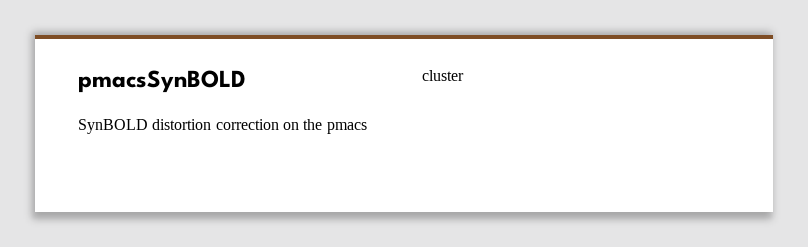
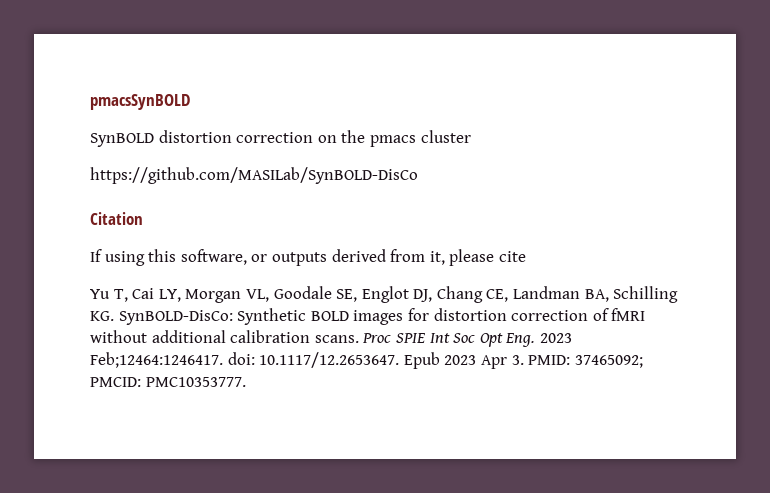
(464, 75) none -> [90,167,418,184] [90,212,143,225] [90,249,526,266] [90,286,679,303] [90,308,646,325] [90,330,572,347] [90,352,643,369] [90,377,246,387] // https://github.com/MASILab/SynBOLD-DisCo // Citation // If using this software, or outputs derived from it, please cite // Yu T, Cai LY, Morgan VL, Goodale SE, Englot DJ, Chang CE, Landman BA, Schilling KG. SynBOLD-DisCo: Synthetic BOLD images for distortion correction of fMRI without additional calibration scans. Proc SPIE Int Soc Opt Eng. 2023 Feb;12464:1246417. doi: 10.1117/12.2653647. Epub 2023 Apr 3. PMID: 37465092; PMCID: PMC10353777.

